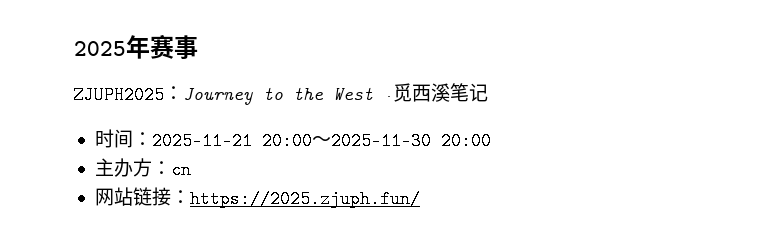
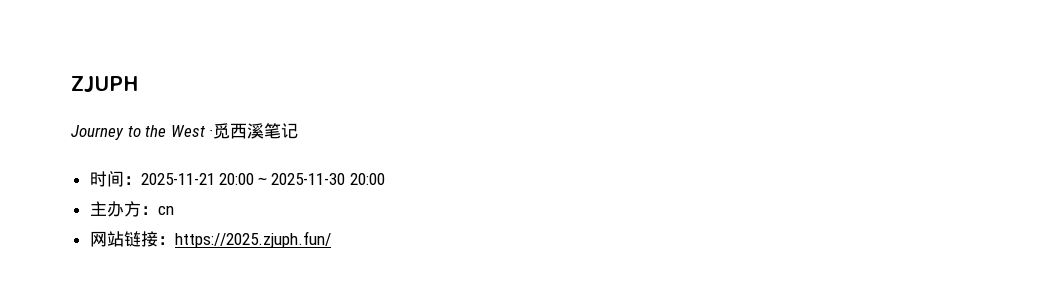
[74,34,198,59] [74,86,183,104] 2025年赛事 // ZJUPH2025： -> [71,76,138,92] ZJUPH //

